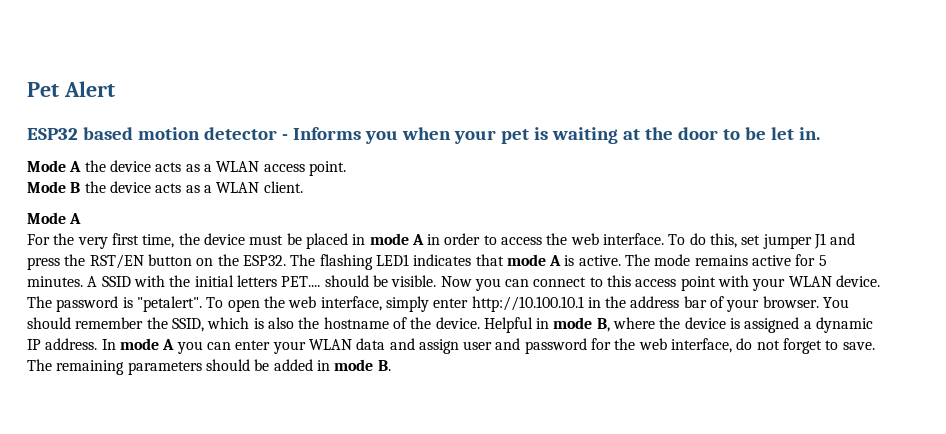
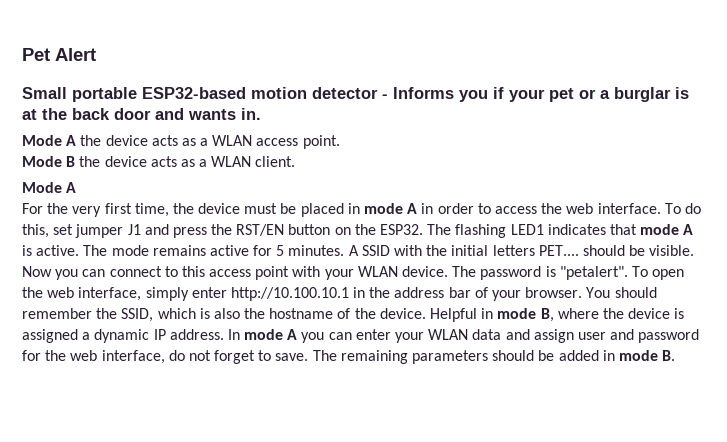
[27,127,133,140] ESP32 based -> [22,87,246,102] Small portable ESP32-based
[401,127,451,140] when -> [493,87,504,99] if
[533,127,794,144] is waiting at the door to be let -> [579,87,689,102] [22,108,236,120] or a burglar is at the back door and wants

